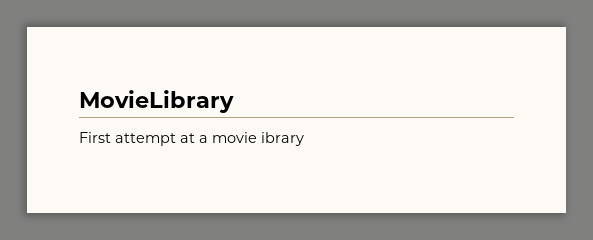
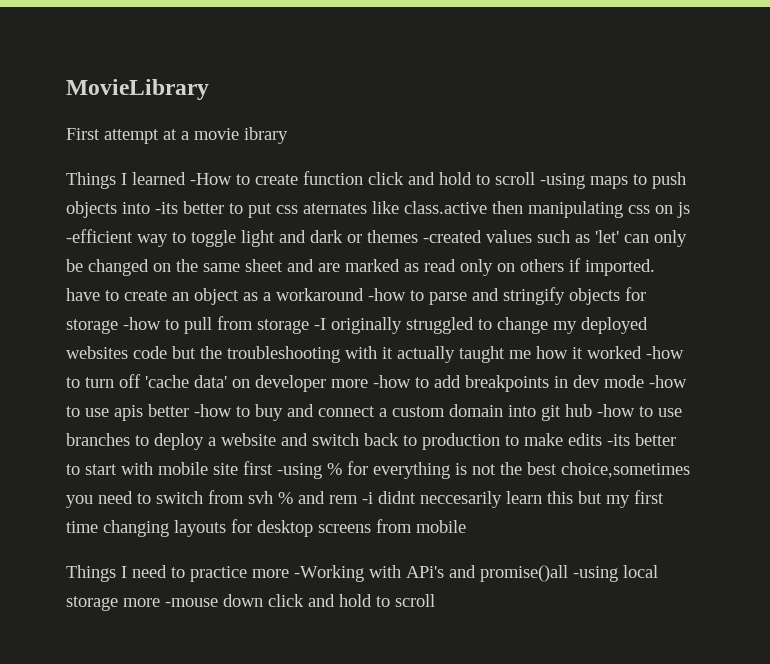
(304, 139) none -> [66,171,686,189] [66,201,690,218] [66,229,687,247] [66,258,655,276] [66,287,646,305] [66,316,648,334] [66,346,684,363] [66,374,687,392] [66,404,682,421] [66,433,676,450] [66,461,690,479] [66,490,664,508] [66,519,466,537] [66,565,658,582] [66,594,435,611] // Things I learned -How to create function click and hold to scroll -using maps to push objects into -its better to put css aternates like class.active then manipulating css on js -efficient way to toggle light and dark or themes -created values such as 'let' can only be changed on the same sheet and are marked as read only on others if imported. have to create an object as a workaround -how to parse and stringify objects for storage -how to pull from storage -I originally struggled to change my deployed websites code but the troubleshooting with it actually taught me how it worked -how to turn off 'cache data' on developer more -how to add breakpoints in dev mode -how to use apis better -how to buy and connect a custom domain into git hub -how to use branches to deploy a website and switch back to production to make edits -its better to start with mobile site first -using % for everything is not the best choice,sometimes you need to switch from svh % and rem -i didnt neccesarily learn this but my first time changing layouts for desktop screens from mobile // Things I need to practice more -Working with APi's and promise()all -using local storage more -mouse down click and hold to scroll

